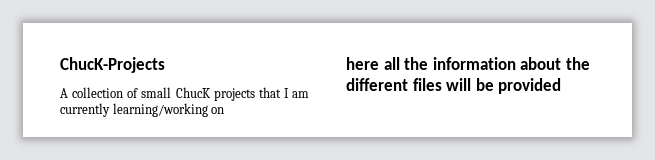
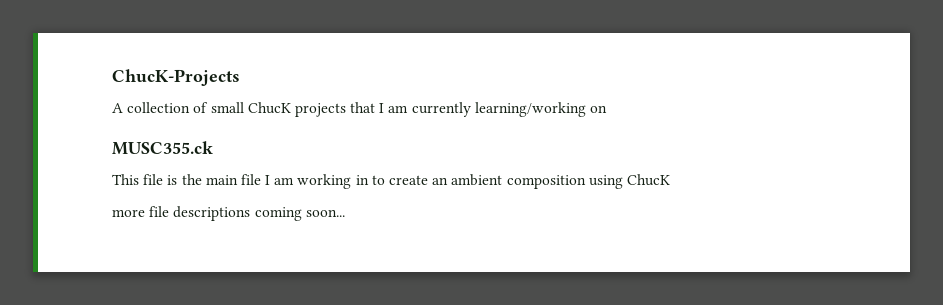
[346,57,590,70] [346,78,562,94] here all the information about the different files will be provided -> [112,141,213,155] [112,174,670,189] [112,206,345,221] MUSC355.ck // This file is the main file I am working in to create an ambient composition using ChucK // more file descriptions coming soon...

